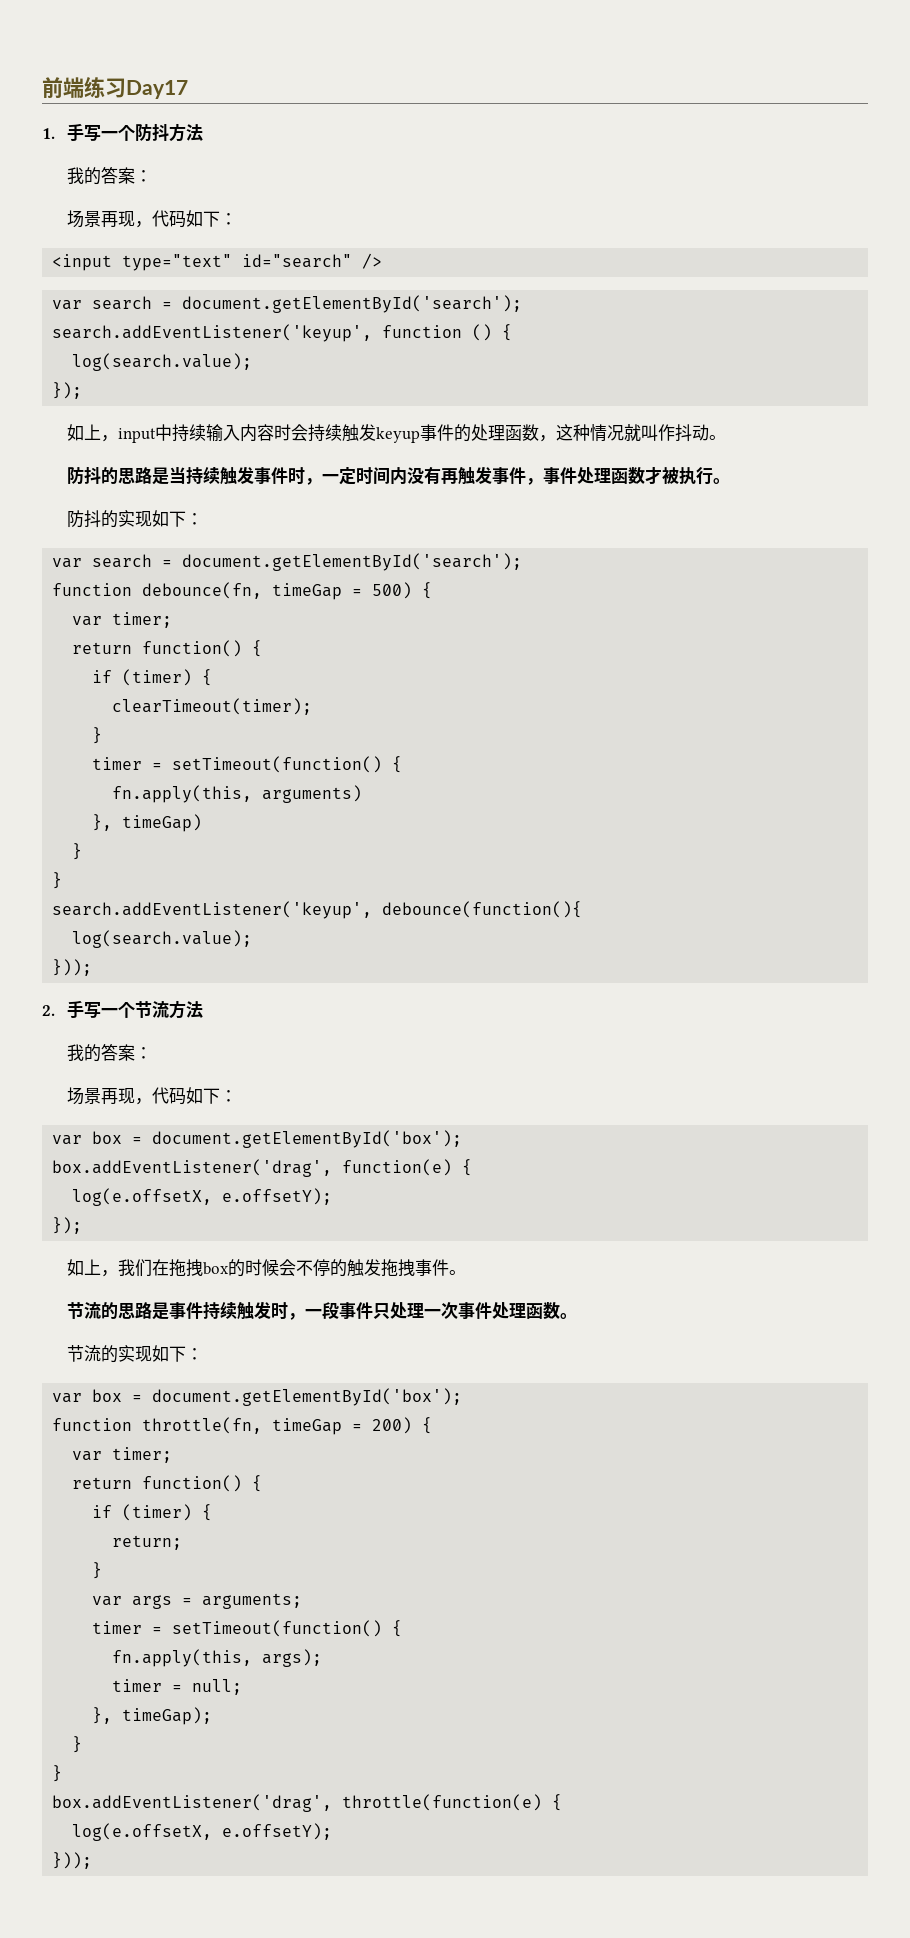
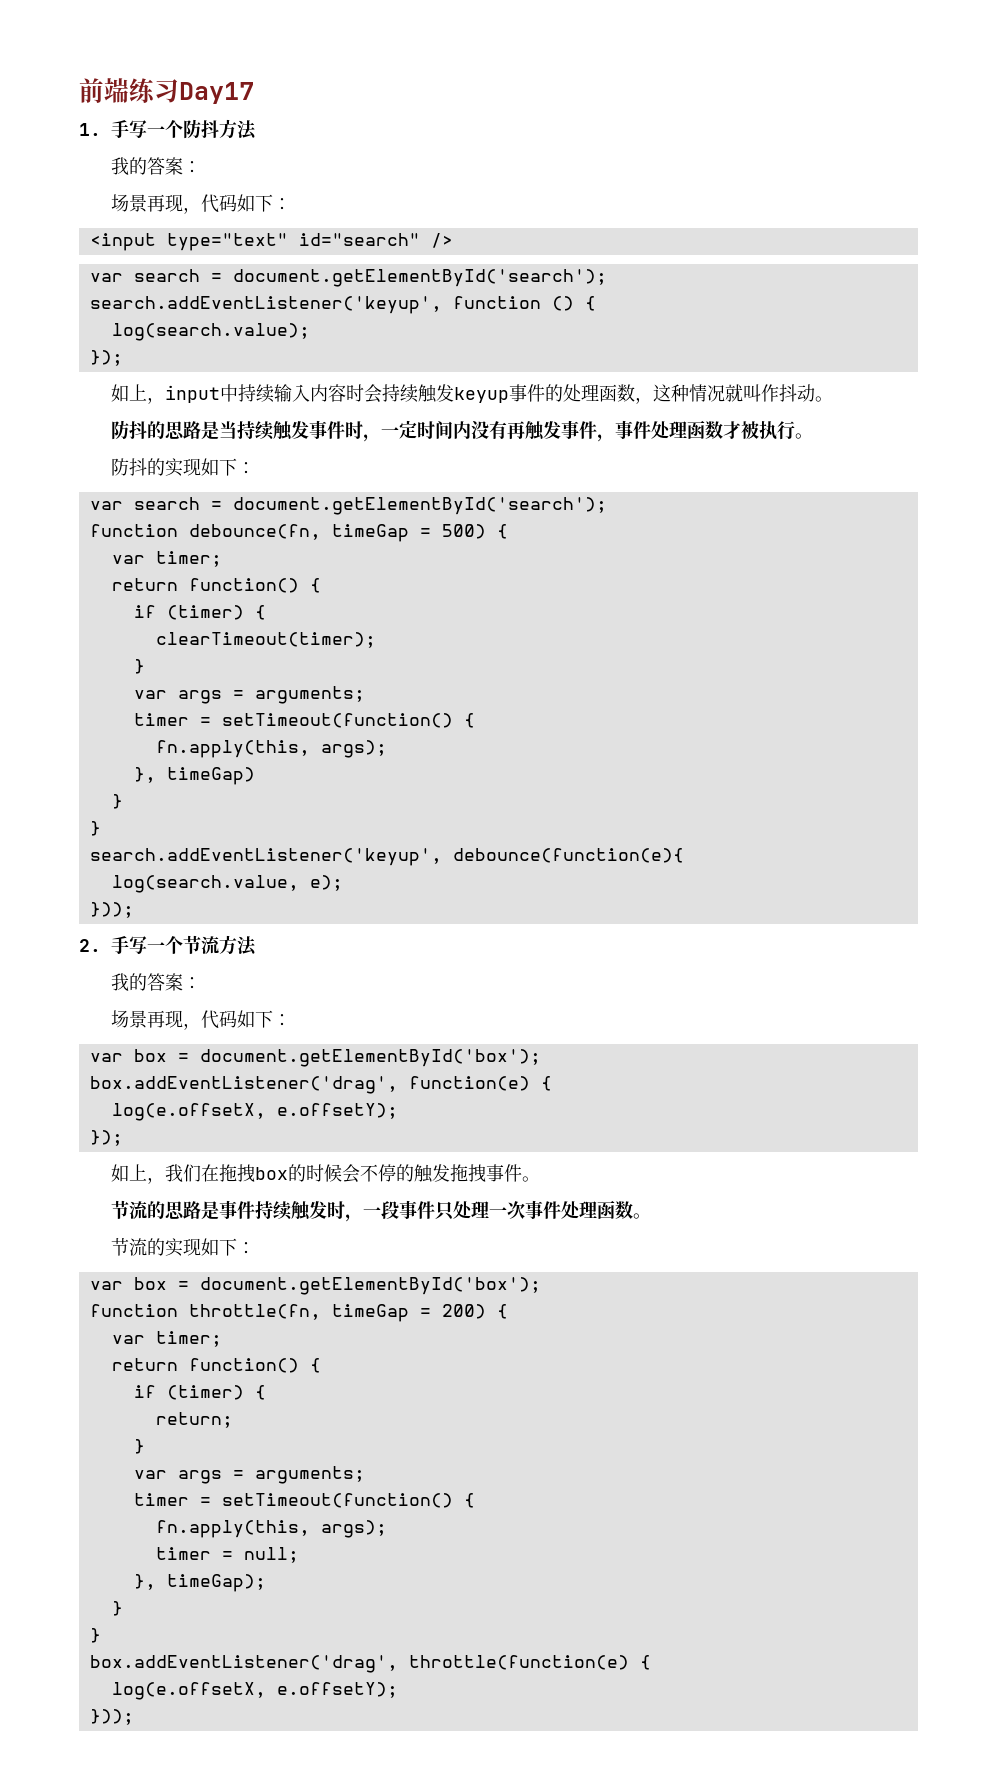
[92,756,403,773] [112,785,363,803] // timer = setTimeout(function() { // fn.apply(this, arguments) -> [133,686,365,704] [133,713,475,728] [155,740,387,758] // var args = arguments; // timer = setTimeout(function() { // fn.apply(this, args);
[382,901,583,918] [72,930,253,948] debounce(function(){ // log(search.value); -> [452,848,684,863] [111,875,343,893] debounce(function(e){ // log(search.value, e);

